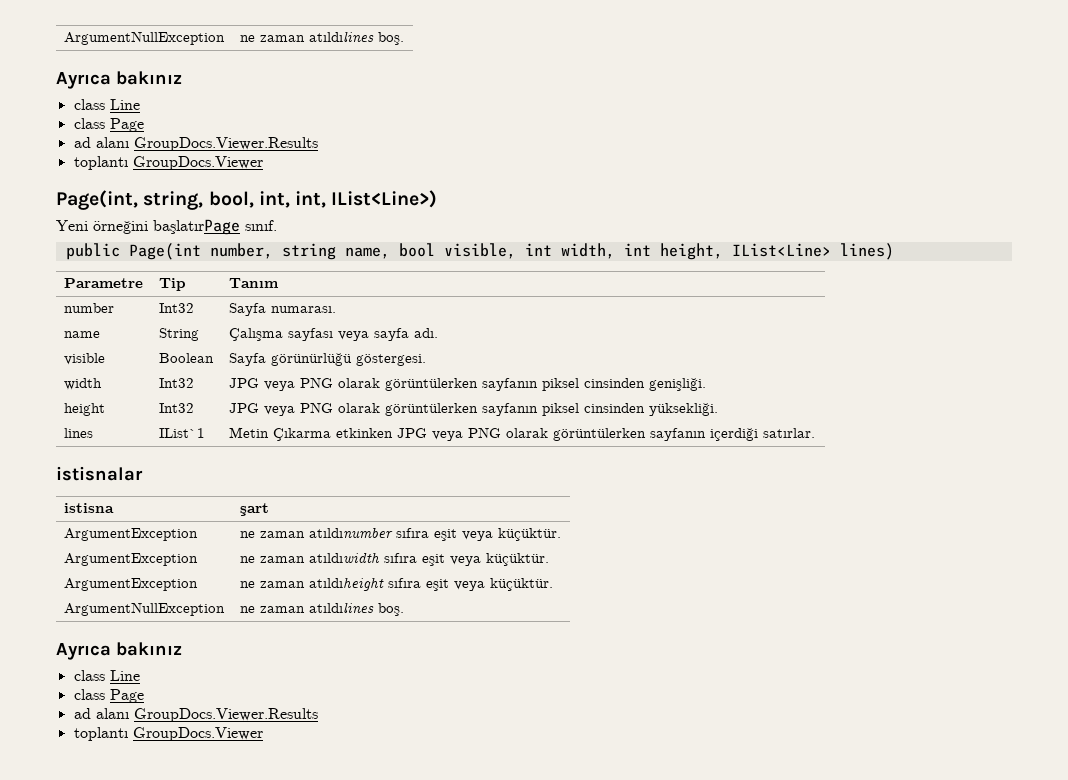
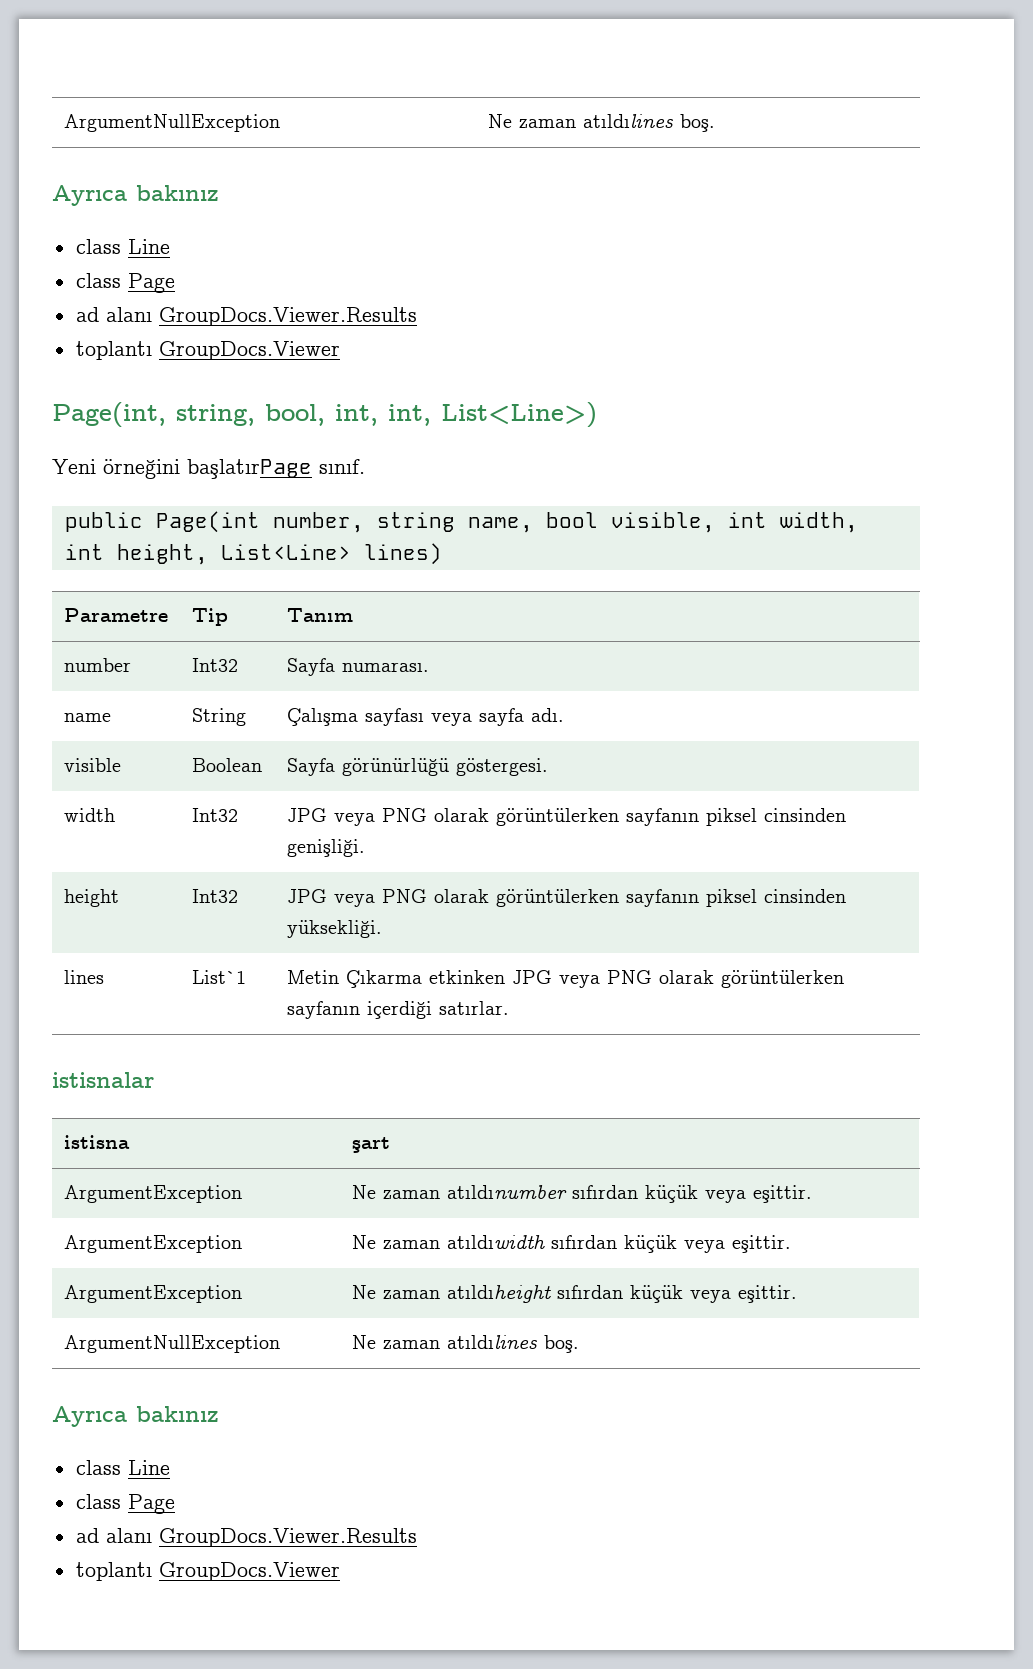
[63,31,225,45] [239,35,255,42] ArgumentNullException | ne -> [63,114,280,132] [487,114,512,128] ArgumentNullException | Ne
[331,190,438,208] IList<Line>) -> [441,402,597,428] List<Line>)
[731,243,831,257] IList<Line> -> [220,544,351,560] List<Line>
[158,428,205,438] IList`1 -> [191,970,246,984] List`1
[239,531,255,538] ne -> [351,1185,376,1199] Ne
[395,528,561,541] [63,553,198,566] [239,556,255,563] sıfıra eşit veya küçüktür. // ArgumentException | ne -> [571,1185,812,1203] [63,1235,242,1253] [351,1235,376,1249] sıfırdan küçük veya eşittir. // ArgumentException | Ne
[383,553,549,566] [63,578,198,591] [239,581,255,588] sıfıra eşit veya küçüktür. // ArgumentException | ne -> [550,1235,791,1253] [63,1285,242,1303] [351,1285,376,1299] sıfırdan küçük veya eşittir. // ArgumentException | Ne
[387,578,553,591] [63,602,225,616] [239,606,255,613] sıfıra eşit veya küçüktür. // ArgumentNullException | ne -> [556,1285,797,1303] [63,1335,280,1353] [351,1335,376,1349] sıfırdan küçük veya eşittir. // ArgumentNullException | Ne

